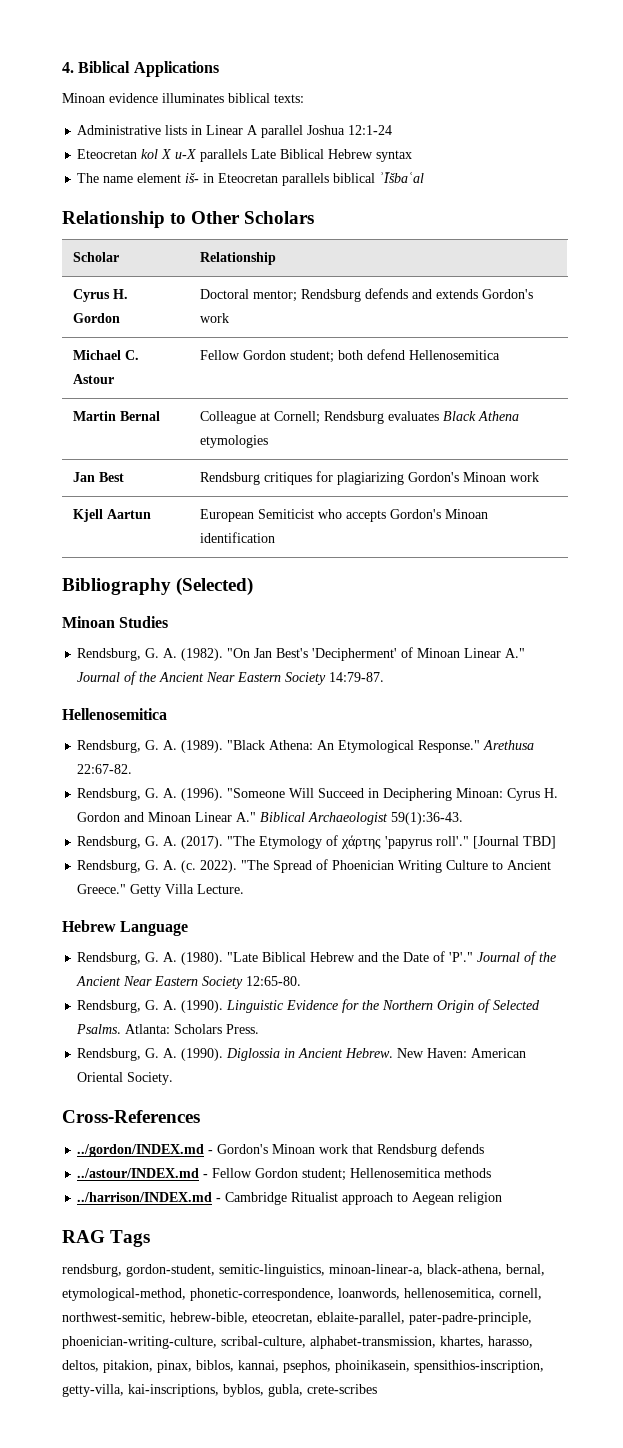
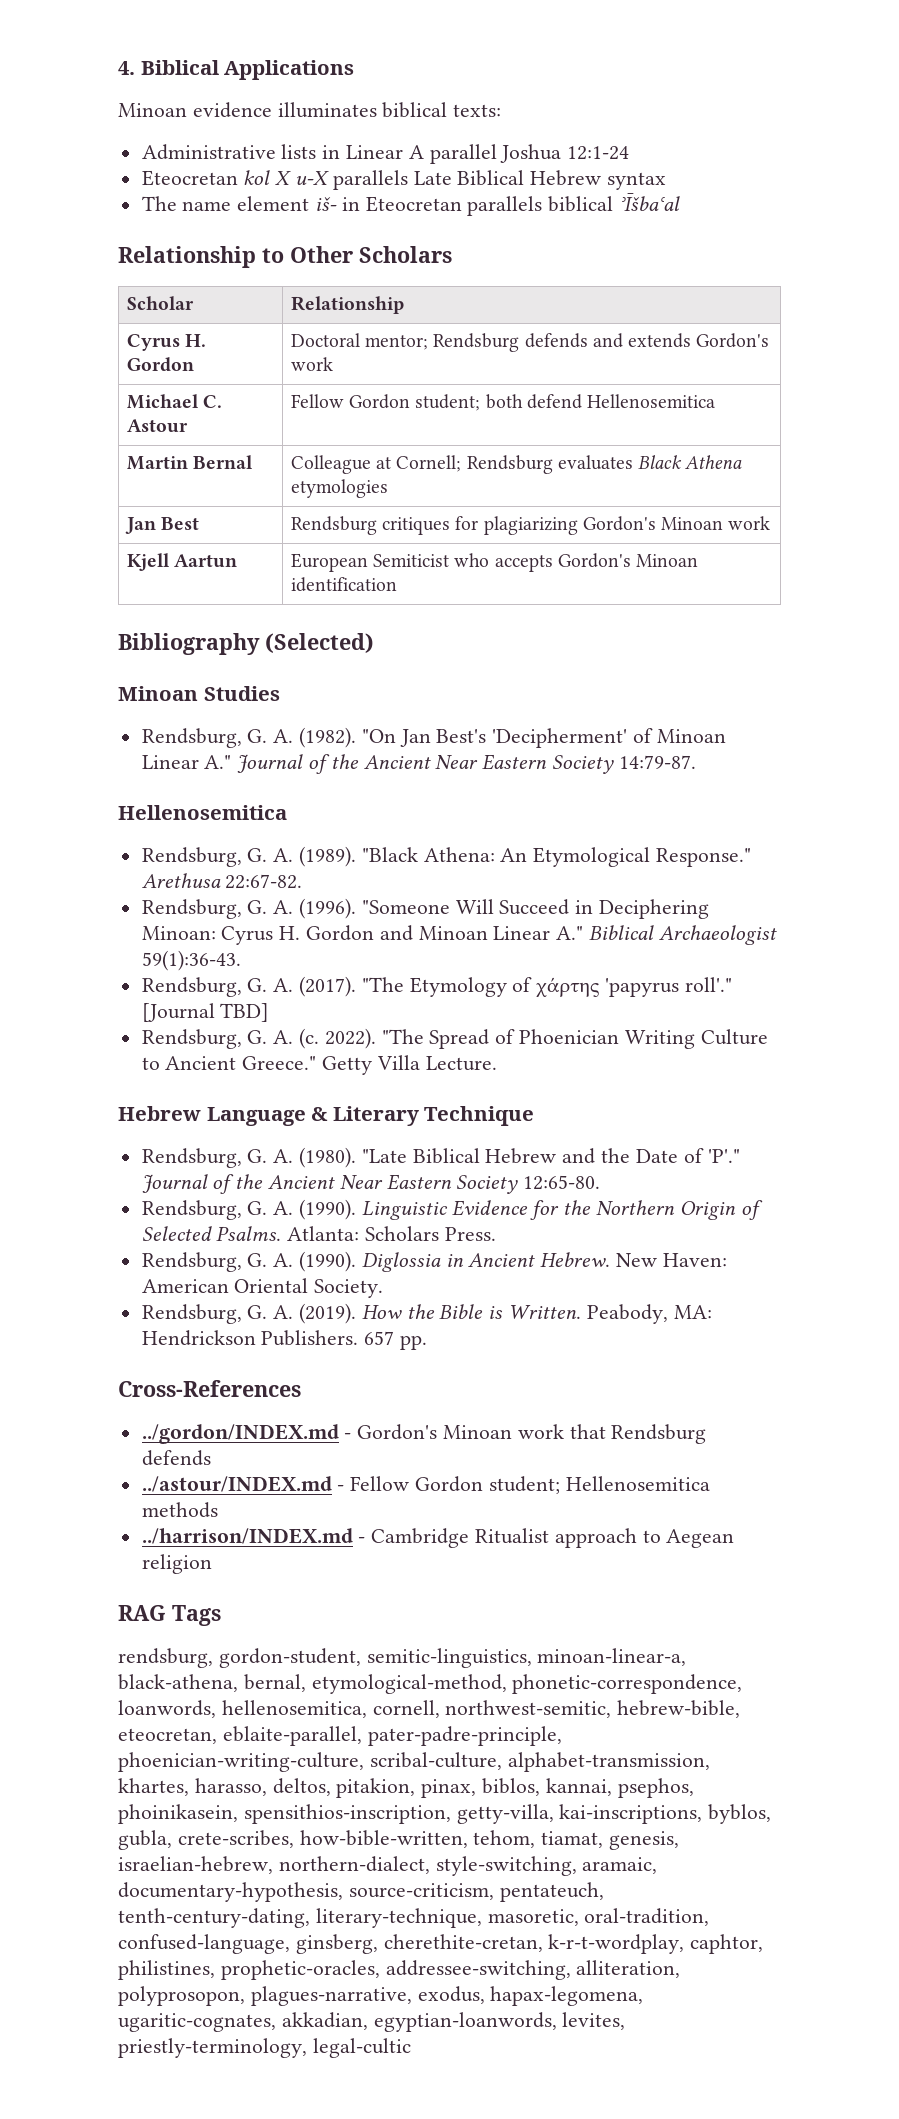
(189, 928) none -> [311,1106,535,1126] & Literary Technique
(174, 1078) none -> [141,1303,712,1324] [141,1330,428,1350] // Rendsburg, G. A. (2019). How the Bible is Written. Peabody, MA: Hendrickson Publishers. 657 pp.
[307,1384,377,1394] crete-scribes -> [177,1830,680,1850] [118,1856,658,1876] [118,1882,604,1902] [118,1908,710,1928] [118,1934,764,1954] [118,1960,681,1980] [118,1986,644,2006] [118,2012,626,2032] [118,2038,411,2058] crete-scribes, how-bible-written, tehom, tiamat, genesis, israelian-hebrew, northern-dialect, style-switching, aramaic, documentary-hypothesis, source-criticism, pentateuch, tenth-century-dating, literary-technique, masoretic, oral-tradition, confused-language, ginsberg, cherethite-cretan, k-r-t-wordplay, caphtor, philistines, prophetic-oracles, addressee-switching, alliteration, polyprosopon, plagues-narrative, exodus, hapax-legomena, ugaritic-cognates, akkadian, egyptian-loanwords, levites, priestly-terminology, legal-cultic

